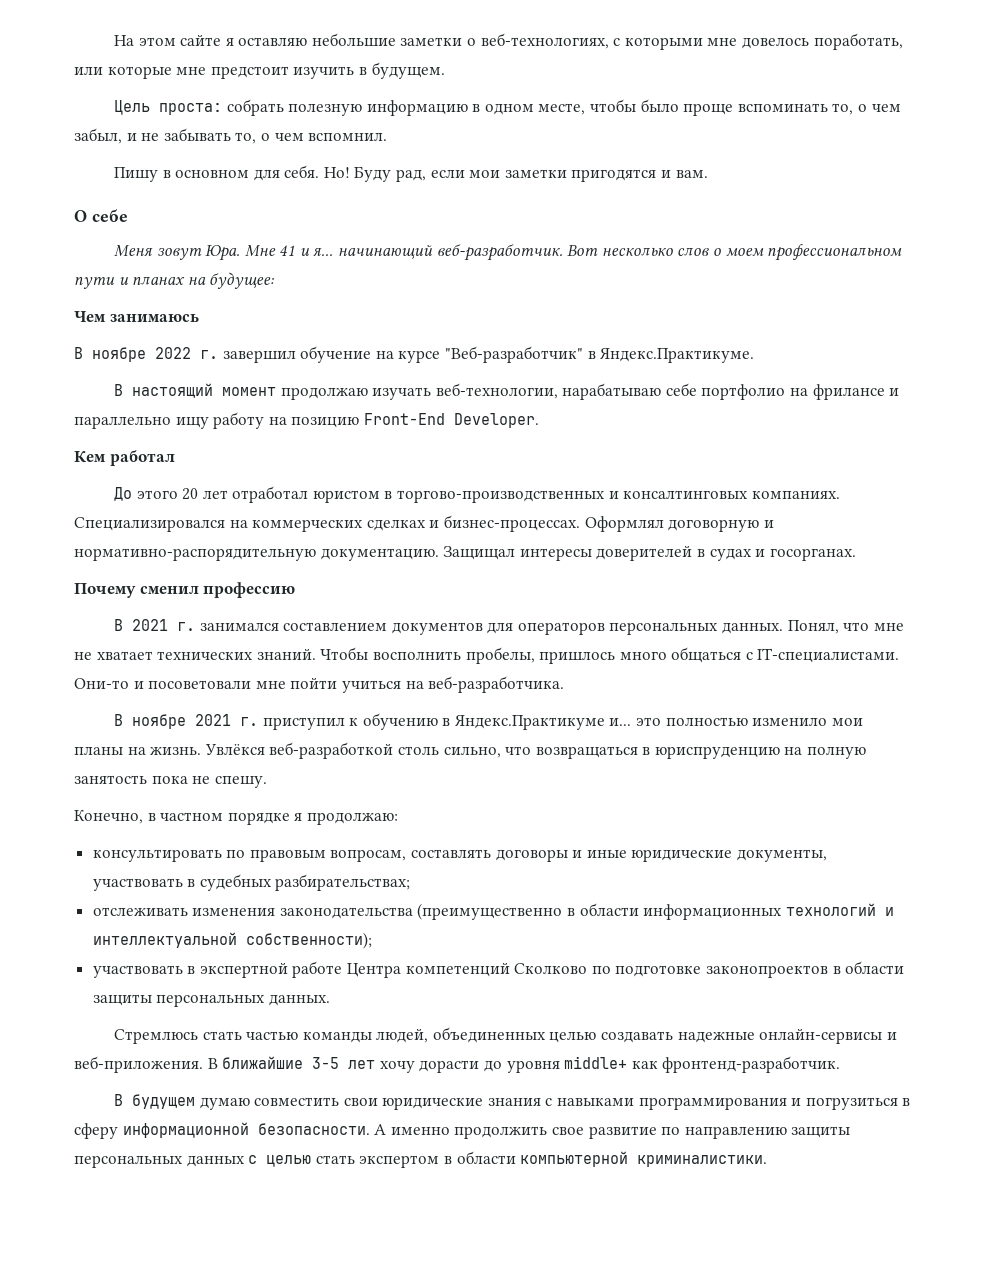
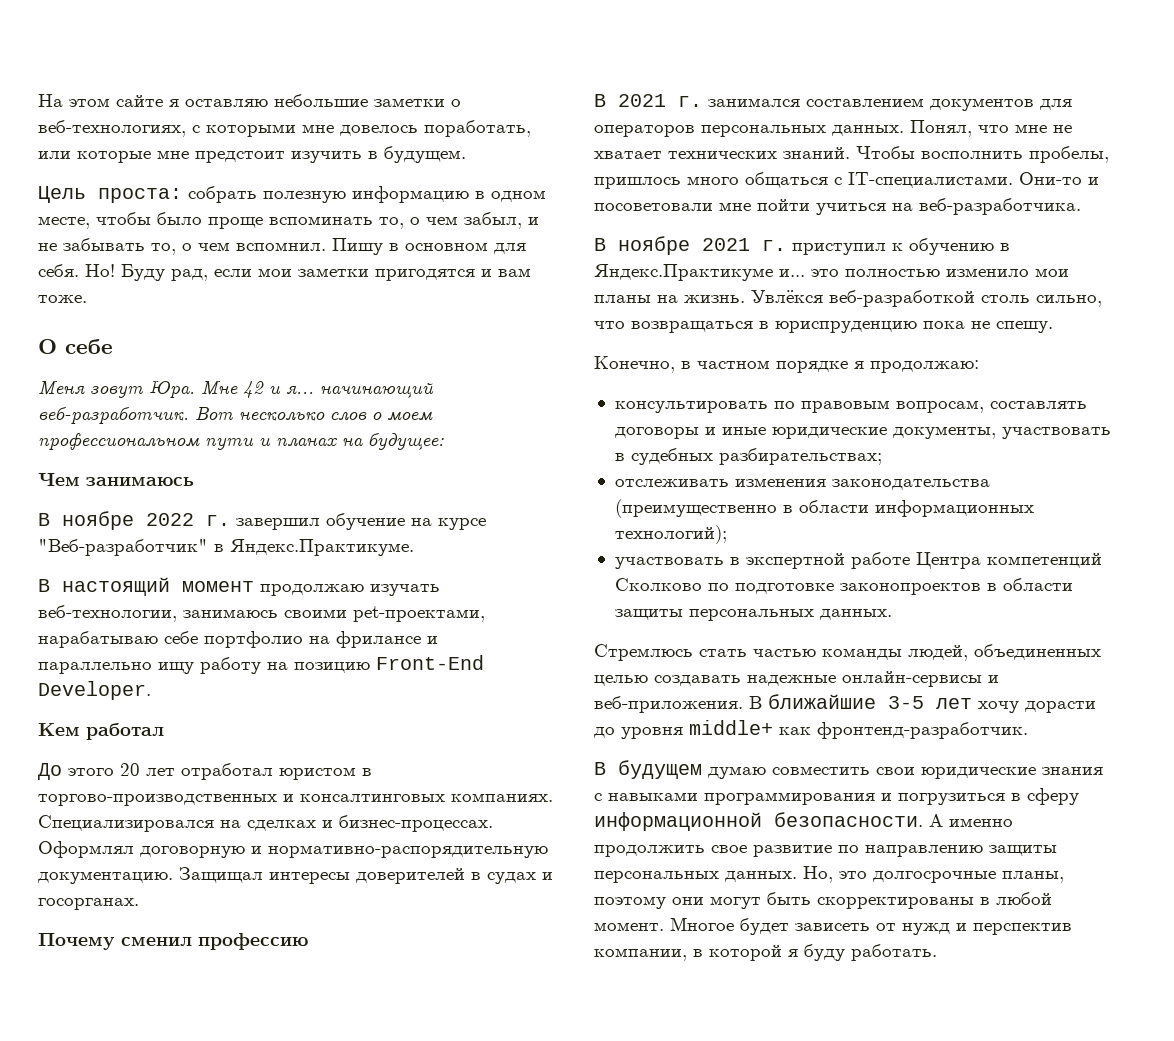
(388, 136) // -> (326, 246) none
[675,170,708,178] вам. -> [498,268,531,277] [38,295,87,303] вам тоже.
[279,245,296,256] 41 -> [243,381,264,398] 42
(558, 391) none -> [183,606,485,622] занимаюсь своими pet-проектами,
[252,519,364,532] коммерческих -> (241, 824) none
[784,746,867,759] [74,775,147,784] на полную занятость -> (917, 327) none
[785,903,894,916] [92,932,372,949] технологий и интеллектуальной собственности); -> [614,525,727,544] технологий);
[186,1151,768,1168] данных с целью стать экспертом в области компьютерной криминалистики. -> [725,866,1064,883] [594,892,1052,909] [594,917,1072,935] [594,944,937,961] данных. Но, это долгосрочные планы, поэтому они могут быть скорректированы в любой момент. Многое будет зависеть от нужд и перспектив компании, в которой я буду работать.

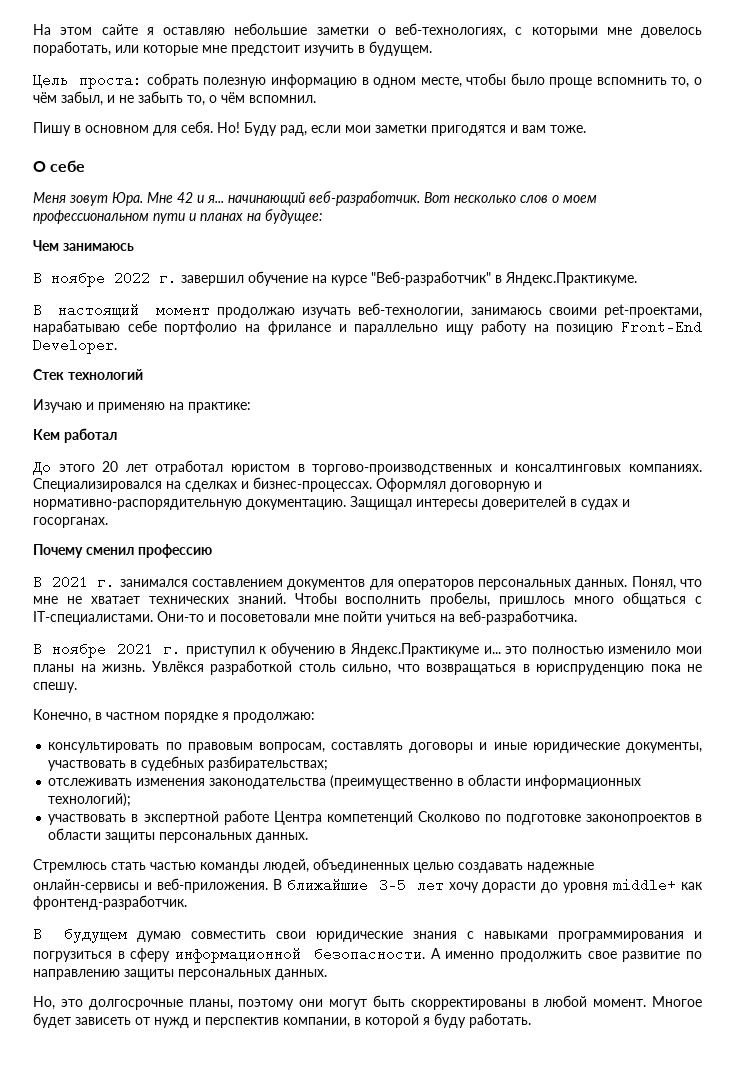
[269,216,458,229] вспоминать то, о чем -> [596,77,703,88] [33,92,57,103] вспомнить то, о чём
[63,238,230,255] забывать то, о чем -> [138,91,245,106] забыть то, о чём
(326, 246) none -> (316, 99) //
(151, 690) none -> [33,369,143,380] [33,399,251,413] // Стек технологий // Изучаю и применяю на практике:
[829,290,975,307] веб-разработкой -> [210,660,292,675] разработкой
(797, 876) none -> (327, 974) //

